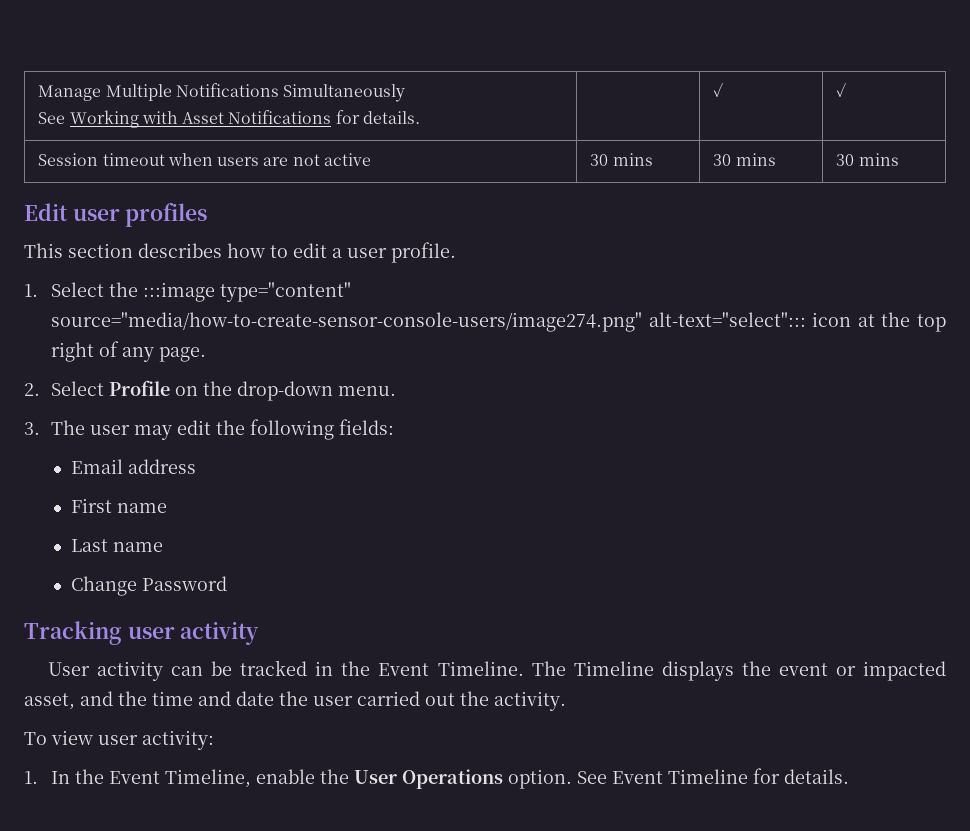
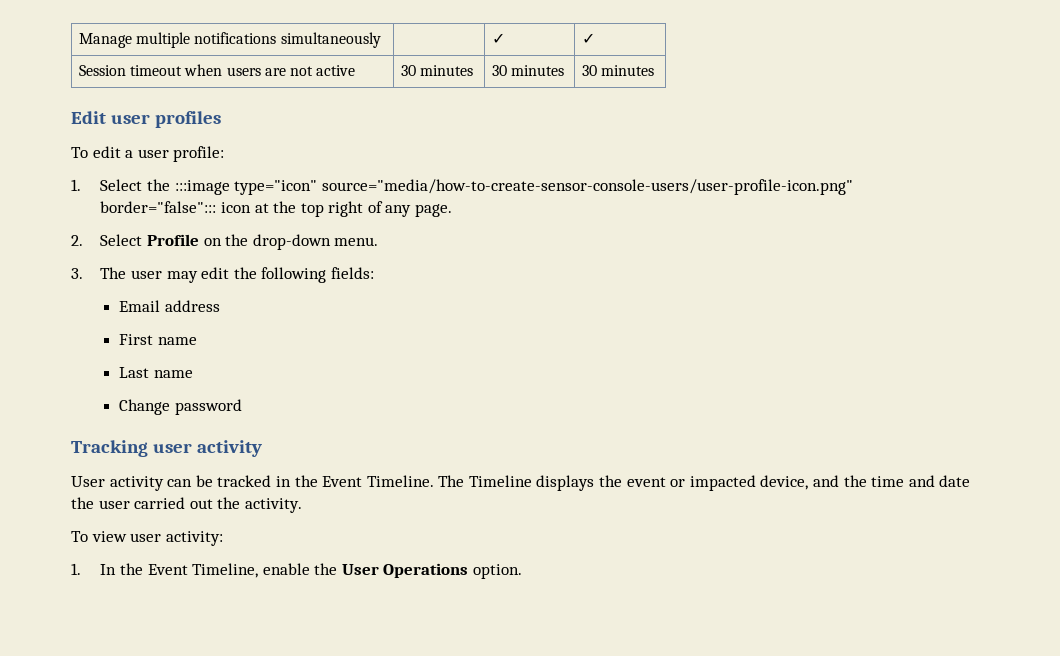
[105,83,406,102] [38,110,421,128] Multiple Notifications Simultaneously // See Working with Asset Notifications for details. -> [136,32,381,48] multiple notifications simultaneously
[612,153,653,166] [713,153,776,166] [836,153,899,166] mins | 30 mins | 30 mins -> [420,65,474,76] [492,65,565,76] [582,65,655,76] minutes | 30 minutes | 30 minutes
[24,243,288,258] This section describes how to -> [71,147,88,158] To
[391,242,456,263] profile. -> [173,146,225,162] profile:
[219,282,351,302] [50,312,806,332] type="content" source="media/how-to-create-sensor-console-users/image274.png" alt-text="select"::: -> [234,179,853,195] [100,201,217,213] type="icon" source="media/how-to-create-sensor-console-users/user-profile-icon.png" border="false":::
[141,576,227,591] Password -> [174,399,242,415] password
[24,693,75,710] asset, -> [760,475,809,490] device,
[576,768,849,784] See Event Timeline for details. -> (523, 571) none

